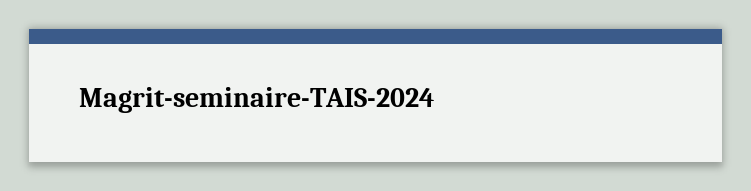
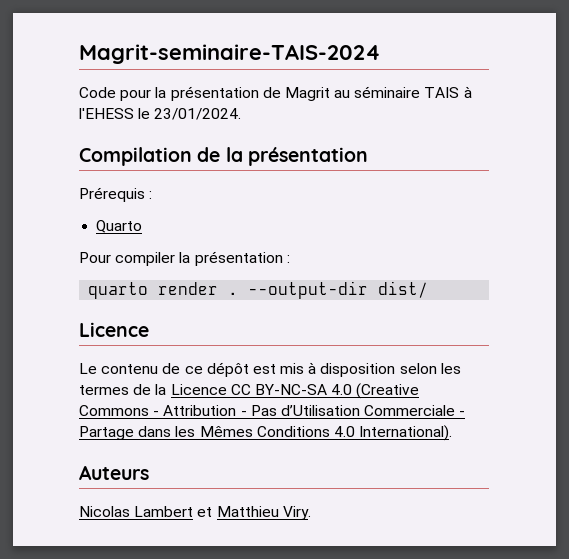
(434, 100) none -> [79,86,472,101] [79,108,242,120] [79,147,368,166] [79,187,153,202] [96,220,143,233] [79,251,290,266] [88,281,429,299] [79,322,149,337] [79,362,461,377] [79,383,420,399] [79,405,466,416] [79,425,453,441] [79,465,149,480] [79,506,311,520] // Code pour la présentation de Magrit au séminaire TAIS à l'EHESS le 23/01/2024. // Compilation de la présentation // Prérequis : // Quarto // Pour compiler la présentation : // quarto render . --output-dir dist/ // Licence // Le contenu de ce dépôt est mis à disposition selon les termes de la Licence CC BY-NC-SA 4.0 (Creative Commons - Attribution - Pas d’Utilisation Commerciale - Partage dans les Mêmes Conditions 4.0 International). // Auteurs // Nicolas Lambert et Matthieu Viry.

